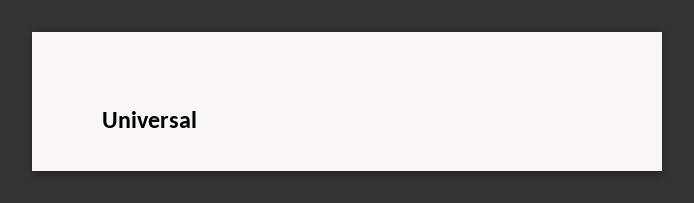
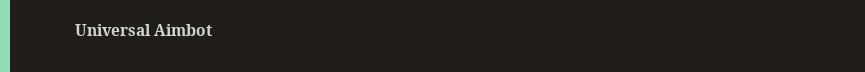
(197, 119) none -> [154,24,213,36] Aimbot

